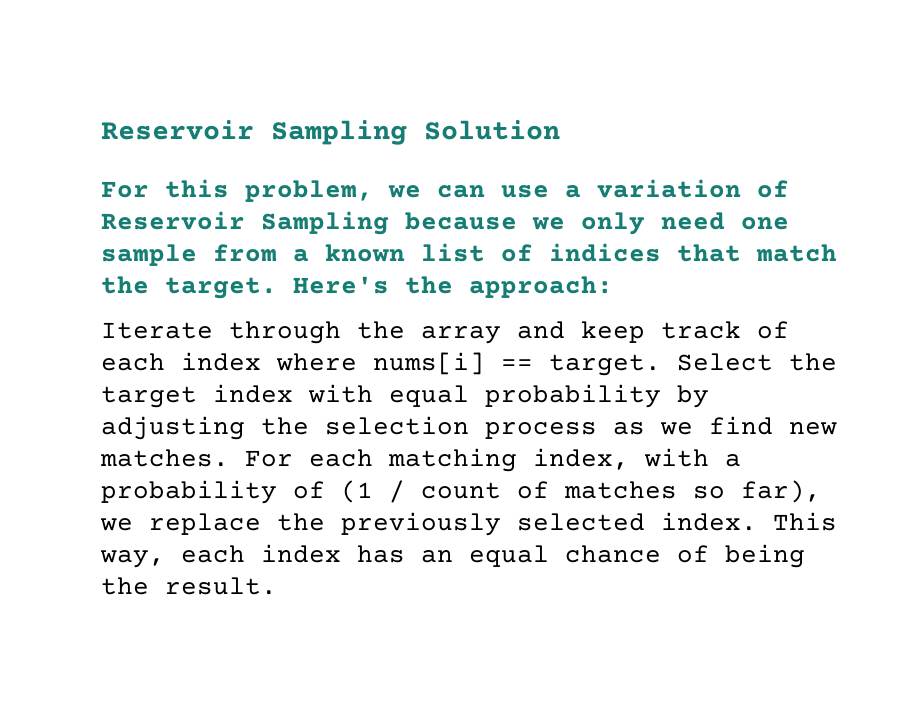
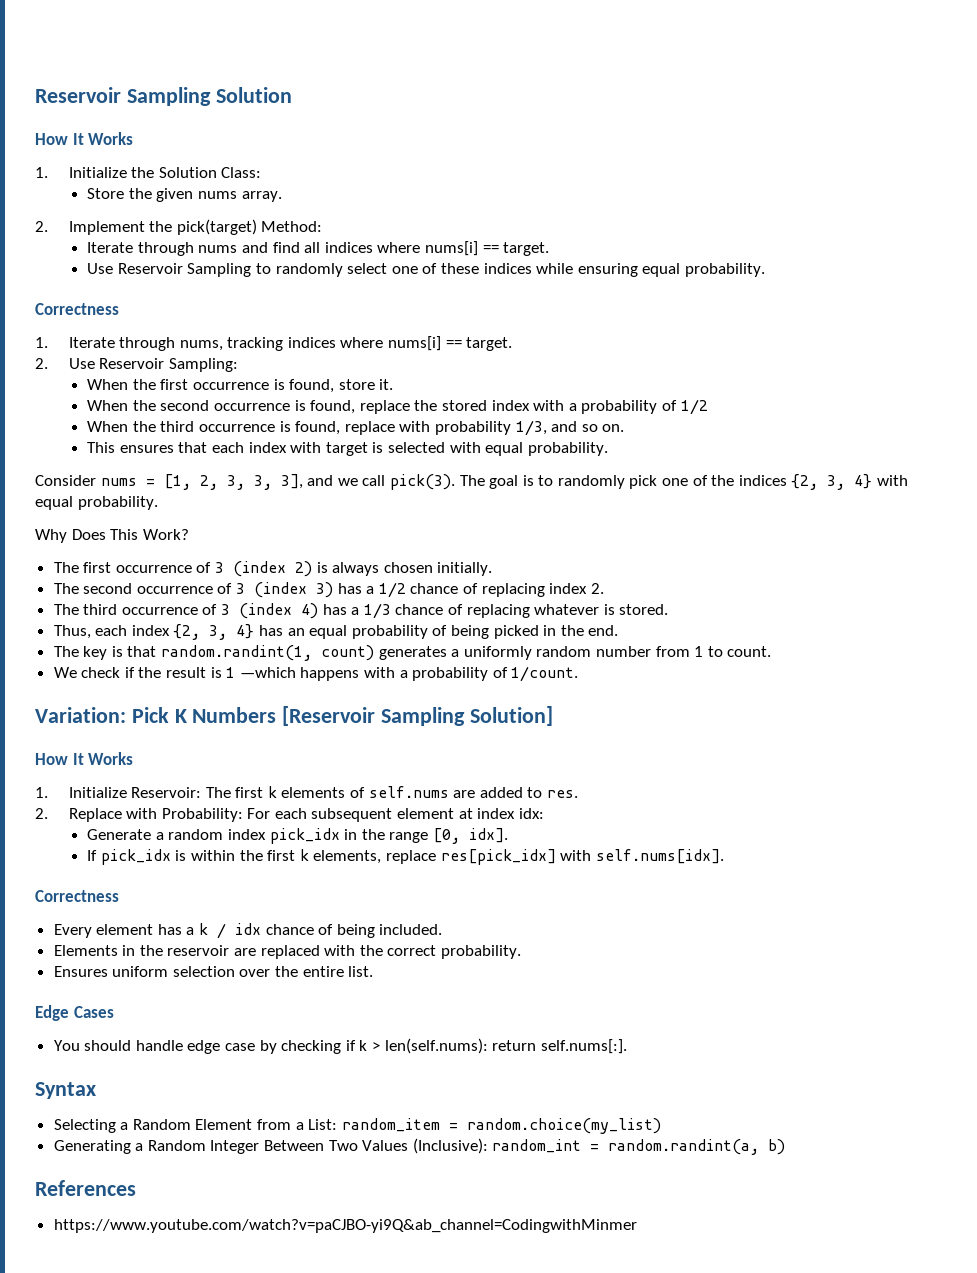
[101,179,789,202] [101,211,789,235] [101,243,837,266] [101,276,613,299] [101,321,789,344] [101,352,837,376] [101,384,709,408] [101,416,837,440] [100,448,741,472] [101,480,821,504] [100,512,837,536] [100,544,805,568] [101,577,277,595] For this problem, we can use a variation of Reservoir Sampling because we only need one sample from a known list of indices that match the target. Here's the approach: // Iterate through the array and keep track of each index where nums[i] == target. Select the target index with equal probability by adjusting the selection process as we find new matches. For each matching index, with a probability of (1 / count of matches so far), we replace the previously selected index. This way, each index has an equal chance of being the result. -> [35,132,134,145] [35,167,262,178] [87,188,282,202] [35,219,323,235] [87,241,550,256] [87,263,765,277] [35,303,119,315] [35,336,513,351] [35,358,238,372] [87,379,394,393] [87,399,708,415] [87,420,625,436] [87,442,608,456] [35,474,909,490] [35,496,158,510] [35,529,189,543] [53,561,493,577] [53,582,604,598] [53,603,669,619] [53,624,619,640] [53,645,772,661] [53,666,579,682] [35,706,553,726] [35,752,134,765] [35,786,579,798] [35,808,544,822] [87,828,508,844] [87,849,724,865] [35,890,119,902] [53,923,443,939] [53,945,522,959] [53,966,374,977] [35,1005,114,1021] [53,1038,627,1054] [35,1082,96,1099] [53,1118,661,1134] [53,1138,786,1155] [35,1180,136,1196] [53,1219,637,1233] How It Works // 1. Initialize the Solution Class: // Store the given nums array. // 2. Implement the pick(target) Method: // Iterate through nums and find all indices where nums[i] == target. // Use Reservoir Sampling to randomly select one of these indices while ensuring equal probability. // Correctness // 1. Iterate through nums, tracking indices where nums[i] == target. // 2. Use Reservoir Sampling: // When the first occurrence is found, store it. // When the second occurrence is found, replace the stored index with a probability of 1/2 // When the third occurrence is found, replace with probability 1/3, and so on. // This ensures that each index with target is selected with equal probability. // Consider nums = [1, 2, 3, 3, 3], and we call pick(3). The goal is to randomly pick one of the indices {2, 3, 4} with equal probability. // Why Does This Work? // The first occurrence of 3 (index 2) is always chosen initially. // The second occurrence of 3 (index 3) has a 1/2 chance of replacing index 2. // The third occurrence of 3 (index 4) has a 1/3 chance of replacing whatever is stored. // Thus, each index {2, 3, 4} has an equal probability of being picked in the end. // The key is that random.randint(1, count) generates a uniformly random number from 1 to count. // We check if the result is 1 —which happens with a probability of 1/count. // Variation: Pick K Numbers [Reservoir Sampling Solution] // How It Works // 1. Initialize Reservoir: The first k elements of self.nums are added to res. // 2. Replace with Probability: For each subsequent element at index idx: // Generate a random index pick_idx in the range [0, idx]. // If pick_idx is within the first k elements, replace res[pick_idx] with self.nums[idx]. // Correctness // Every element has a k / idx chance of being included. // Elements in the reservoir are replaced with the correct probability. // Ensures uniform selection over the entire list. // Edge Cases // You should handle edge case by checking if k > len(self.nums): return self.nums[:]. // Syntax // Selecting a Random Element from a List: random_item = random.choice(my_list) // Generating a Random Integer Between Two Values (Inclusive): random_int = random.randint(a, b) // References // https://www.youtube.com/watch?v=paCJBO-yi9Q&ab_channel=CodingwithMinmer

